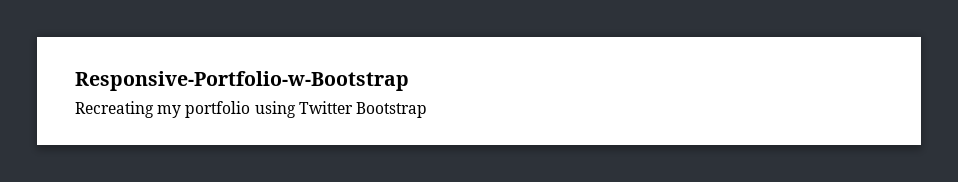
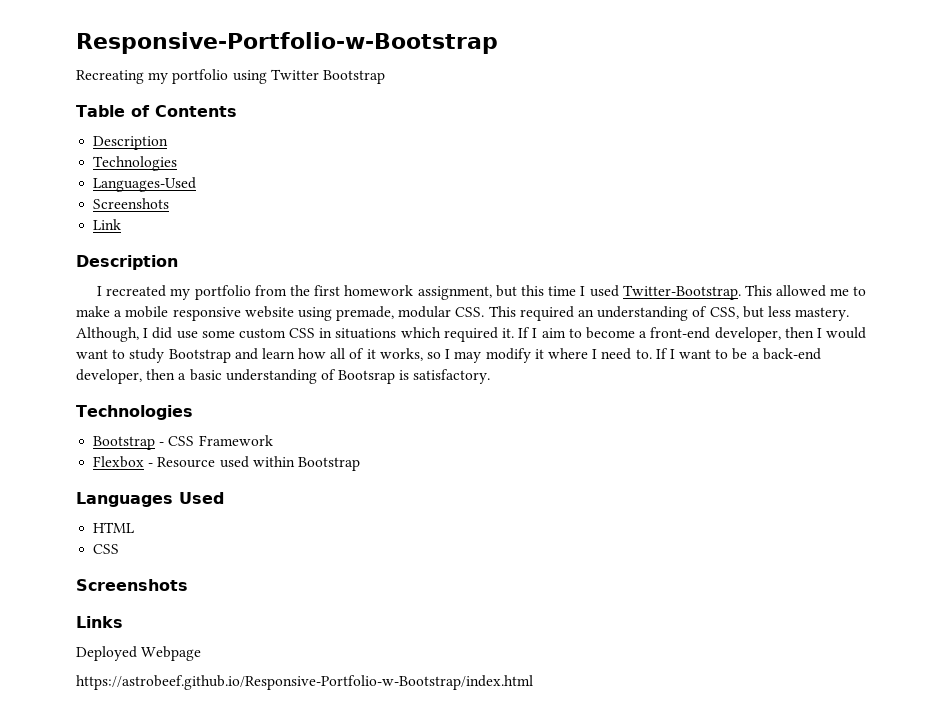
(427, 110) none -> [76,105,237,117] [93,136,169,150] [93,156,178,171] [93,177,197,192] [93,198,170,209] [93,219,122,230] [76,255,178,270] [97,285,867,300] [76,306,850,321] [76,327,867,342] [76,348,821,363] [76,369,491,384] [76,405,193,420] [93,435,273,450] [93,456,360,471] [76,492,224,507] [93,522,135,533] [93,544,120,554] [76,579,188,591] [76,616,123,628] [76,646,202,661] [76,675,533,690] // Table of Contents // Description // Technologies // Languages-Used // Screenshots // Link // Description // I recreated my portfolio from the first homework assignment, but this time I used Twitter-Bootstrap. This allowed me to make a mobile responsive website using premade, modular CSS. This required an understanding of CSS, but less mastery. Although, I did use some custom CSS in situations which required it. If I aim to become a front-end developer, then I would want to study Bootstrap and learn how all of it works, so I may modify it where I need to. If I want to be a back-end developer, then a basic understanding of Bootsrap is satisfactory. // Technologies // Bootstrap - CSS Framework // Flexbox - Resource used within Bootstrap // Languages Used // HTML // CSS // Screenshots // Links // Deployed Webpage // https://astrobeef.github.io/Responsive-Portfolio-w-Bootstrap/index.html

